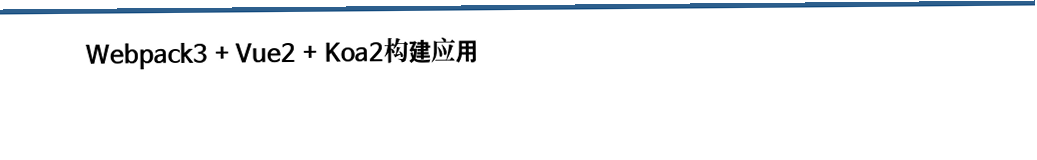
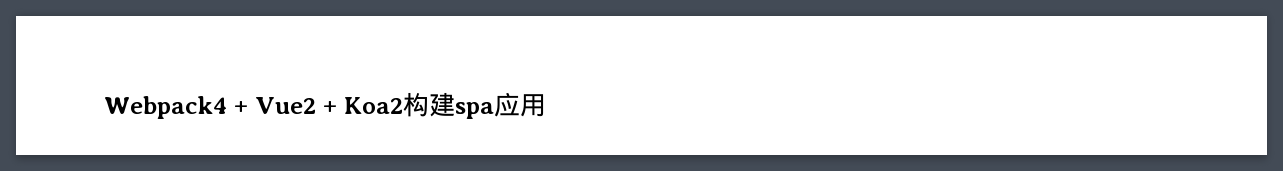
[85,42,208,70] Webpack3 -> [104,96,227,119] Webpack4
(431, 51) none -> [454,102,494,119] spa

